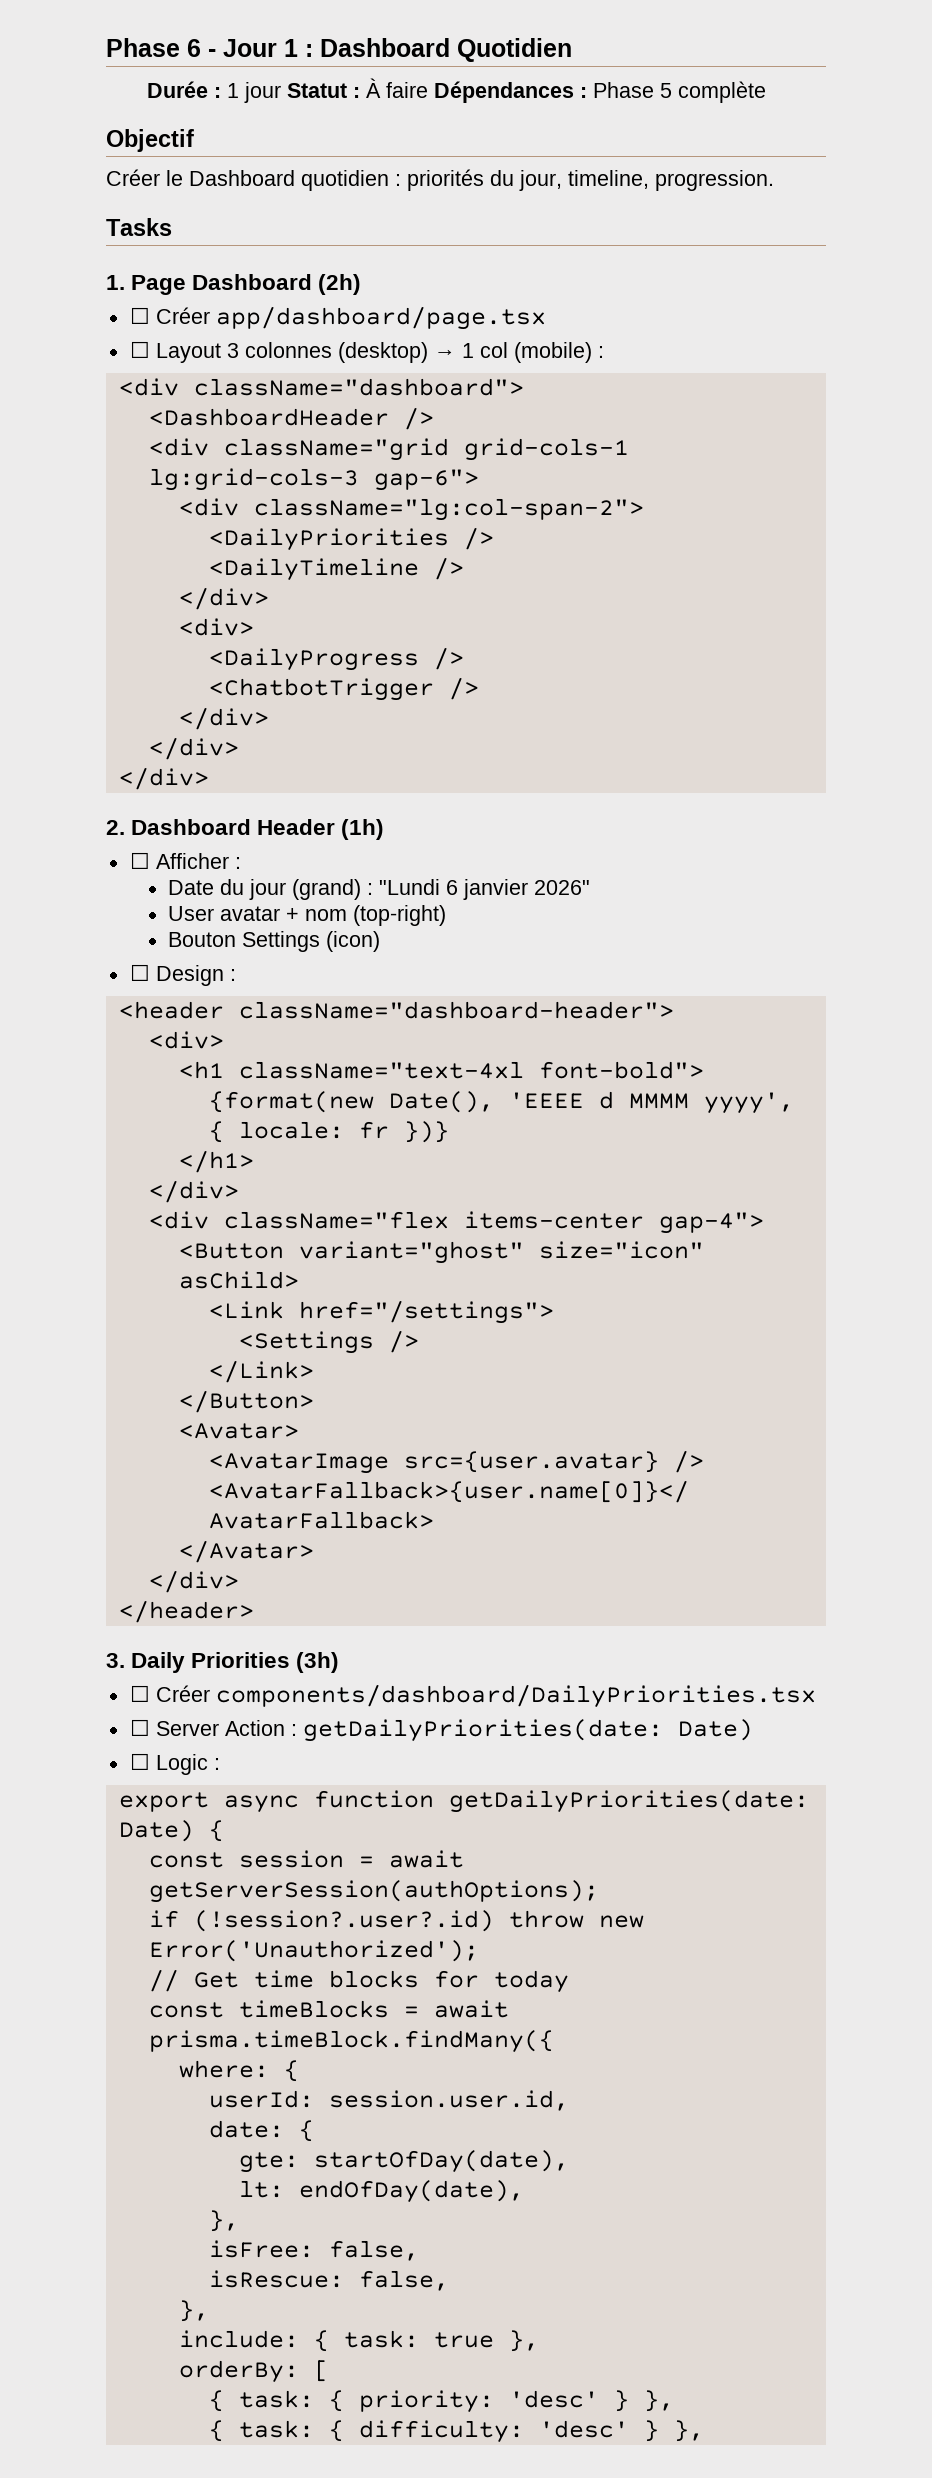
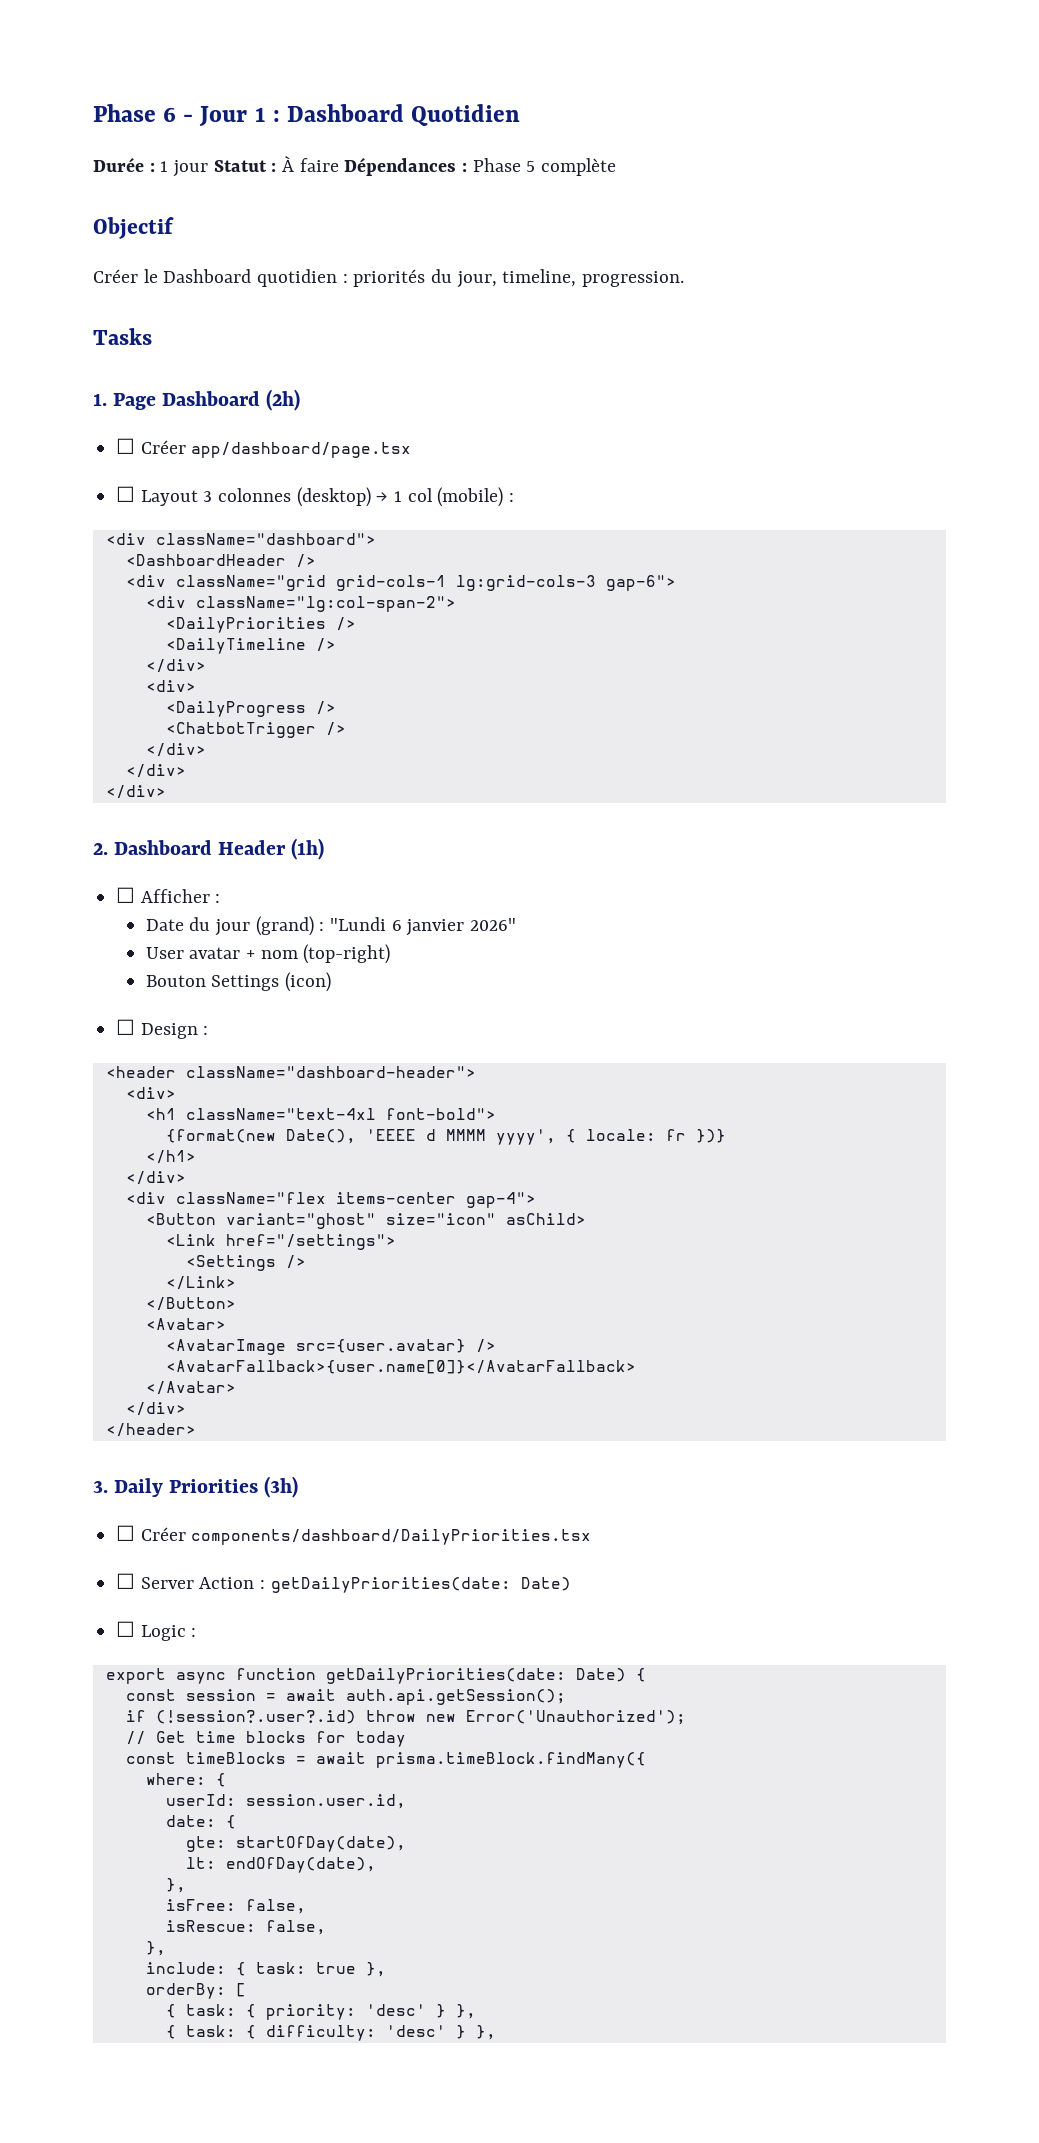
[148,1880,599,1903] getServerSession(authOptions); -> [345,1689,566,1705] auth.api.getSession();

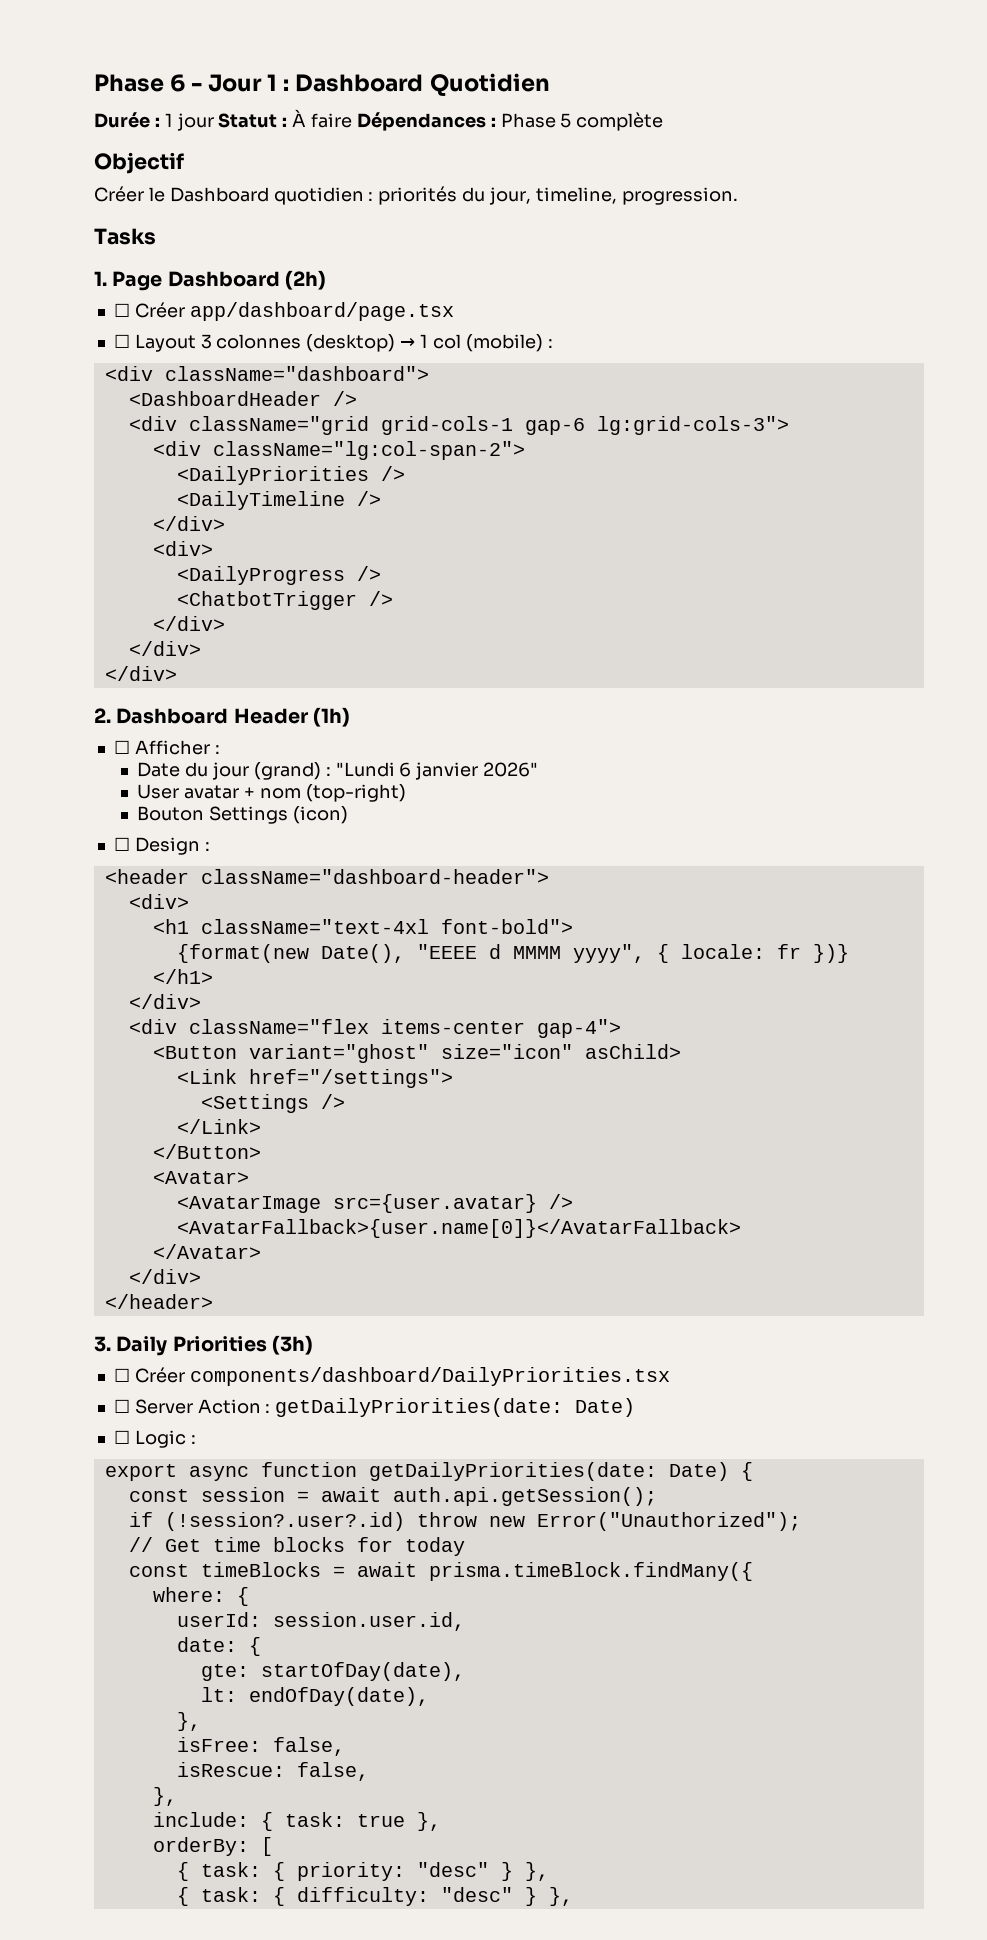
[455,575,676,591] lg:grid-cols-3 gap-6"> -> [524,416,789,435] gap-6 lg:grid-cols-3">
[365,1129,416,1141] 'EEEE -> [416,944,477,959] "EEEE
[495,1129,556,1145] yyyy', -> [572,944,645,963] yyyy",
[465,1710,686,1725] Error('Unauthorized'); -> [536,1512,801,1531] Error("Unauthorized");
[365,2004,426,2016] 'desc' -> [416,1862,489,1877] "desc"
[385,2025,446,2037] 'desc' -> [440,1887,513,1902] "desc"

